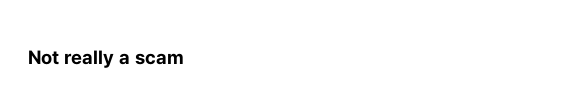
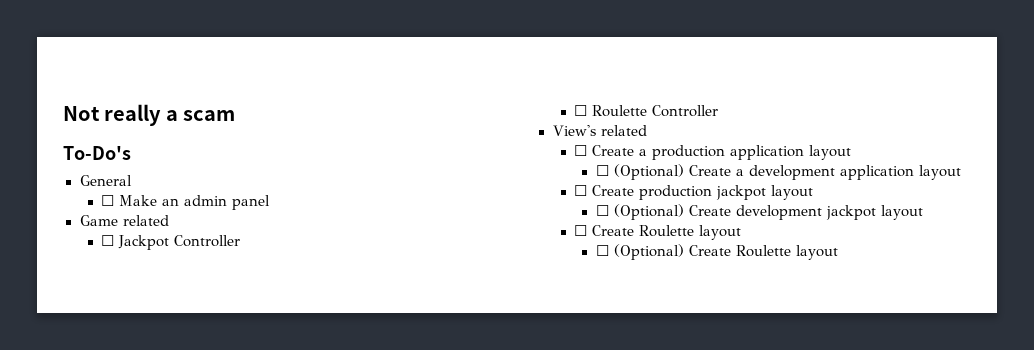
(185, 59) none -> [63,146,131,160] [79,175,132,186] [101,195,271,210] [79,215,169,226] [101,235,241,250] [574,105,719,117] [552,125,647,136] [574,145,852,160] [595,164,961,180] [574,185,814,200] [595,204,923,220] [574,225,742,240] [595,244,838,260] // To-Do's // General // ☐ Make an admin panel // Game related // ☐ Jackpot Controller // ☐ Roulette Controller // View's related // ☐ Create a production application layout // ☐ (Optional) Create a development application layout // ☐ Create production jackpot layout // ☐ (Optional) Create development jackpot layout // ☐ Create Roulette layout // ☐ (Optional) Create Roulette layout

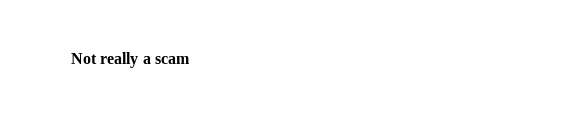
[63,146,131,160] [79,175,132,186] [101,195,271,210] [79,215,169,226] [101,235,241,250] [574,105,719,117] [552,125,647,136] [574,145,852,160] [595,164,961,180] [574,185,814,200] [595,204,923,220] [574,225,742,240] [595,244,838,260] // To-Do's // General // ☐ Make an admin panel // Game related // ☐ Jackpot Controller // ☐ Roulette Controller // View's related // ☐ Create a production application layout // ☐ (Optional) Create a development application layout // ☐ Create production jackpot layout // ☐ (Optional) Create development jackpot layout // ☐ Create Roulette layout // ☐ (Optional) Create Roulette layout -> (190, 60) none

